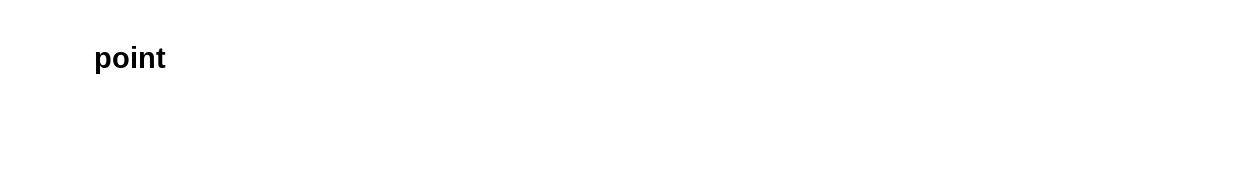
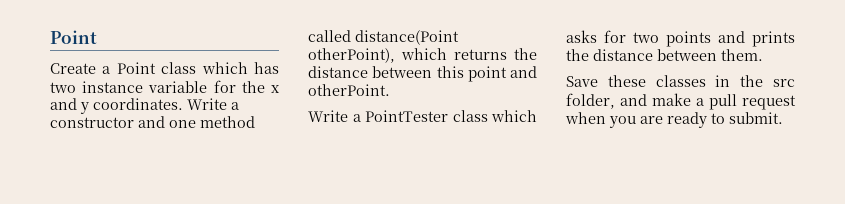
[94,46,166,74] point -> [50,30,97,44] [50,62,279,74] [50,80,280,93] [50,98,239,114] [50,116,255,128] [308,30,459,45] [308,48,537,63] [308,66,537,82] [308,84,390,96] [308,110,537,122] [566,30,795,47] [566,49,763,61] [566,75,795,87] [566,93,796,110] [565,112,783,128] Point // Create a Point class which has two instance variable for the x and y coordinates. Write a constructor and one method called distance(Point otherPoint), which returns the distance between this point and otherPoint. // Write a PointTester class which asks for two points and prints the distance between them. // Save these classes in the src folder, and make a pull request when you are ready to submit.

